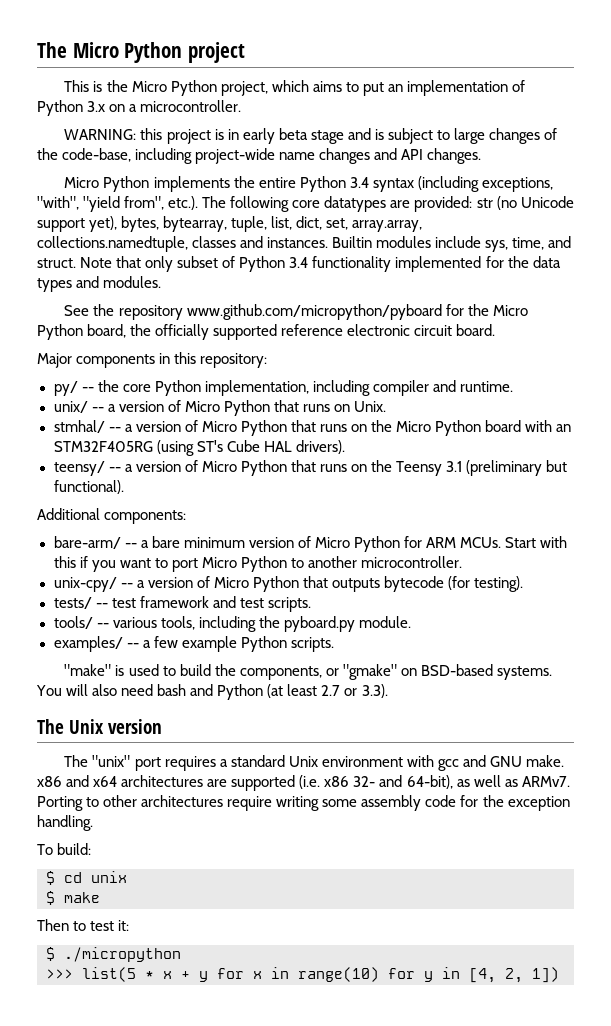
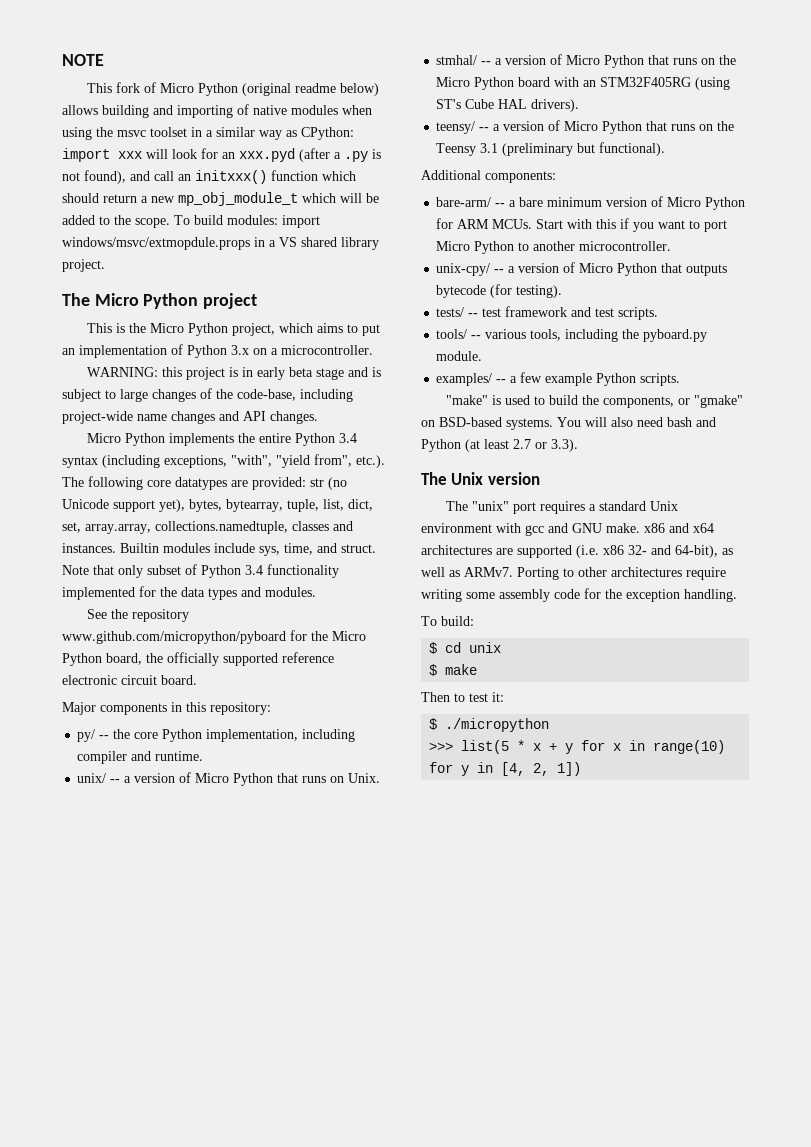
(37, 50) none -> [62,54,104,66] [86,82,379,96] [62,104,372,118] [62,127,354,140] [62,148,381,162] [62,170,356,184] [62,192,379,206] [62,215,320,228] [62,237,379,250] [62,259,105,272] NOTE // This fork of Micro Python (original readme below) allows building and importing of native modules when using the msvc toolset in a similar way as CPython: import xxx will look for an xxx.pyd (after a .py is not found), and call an initxxx() function which should return a new mp_obj_module_t which will be added to the scope. To build modules: import windows/msvc/extmopdule.props in a VS shared library project. //

